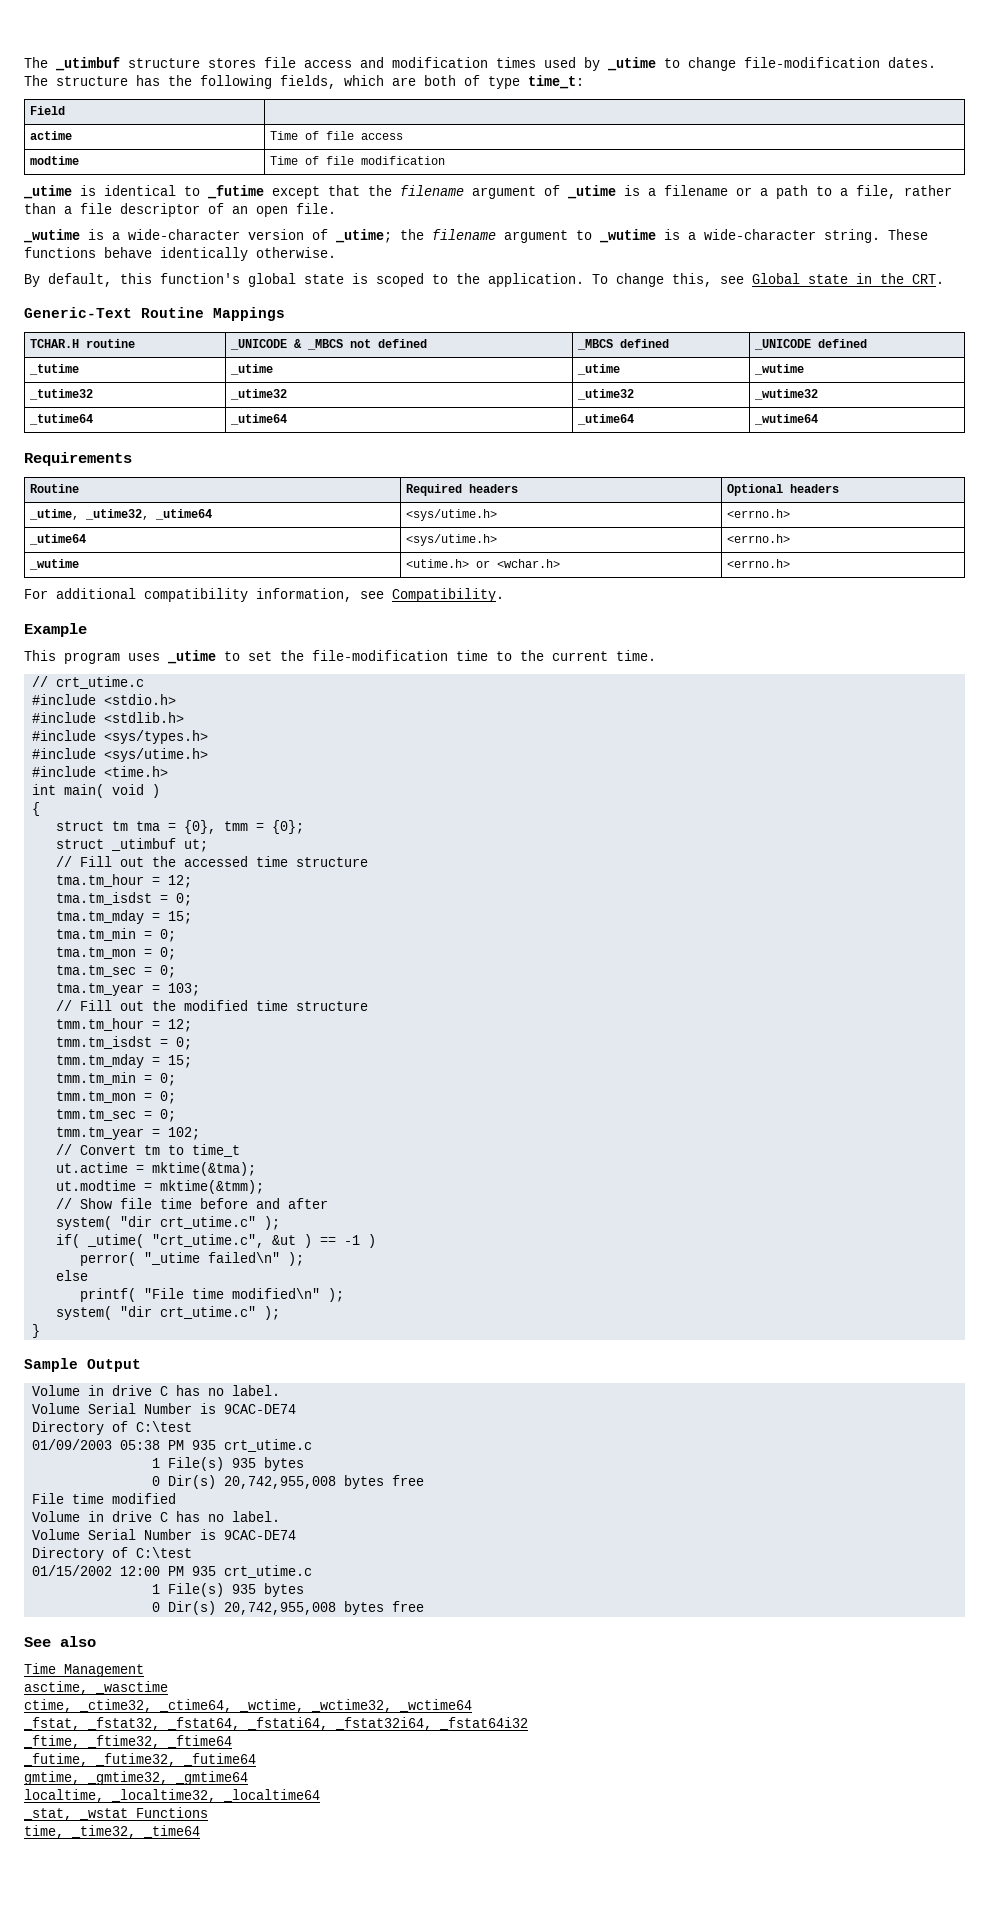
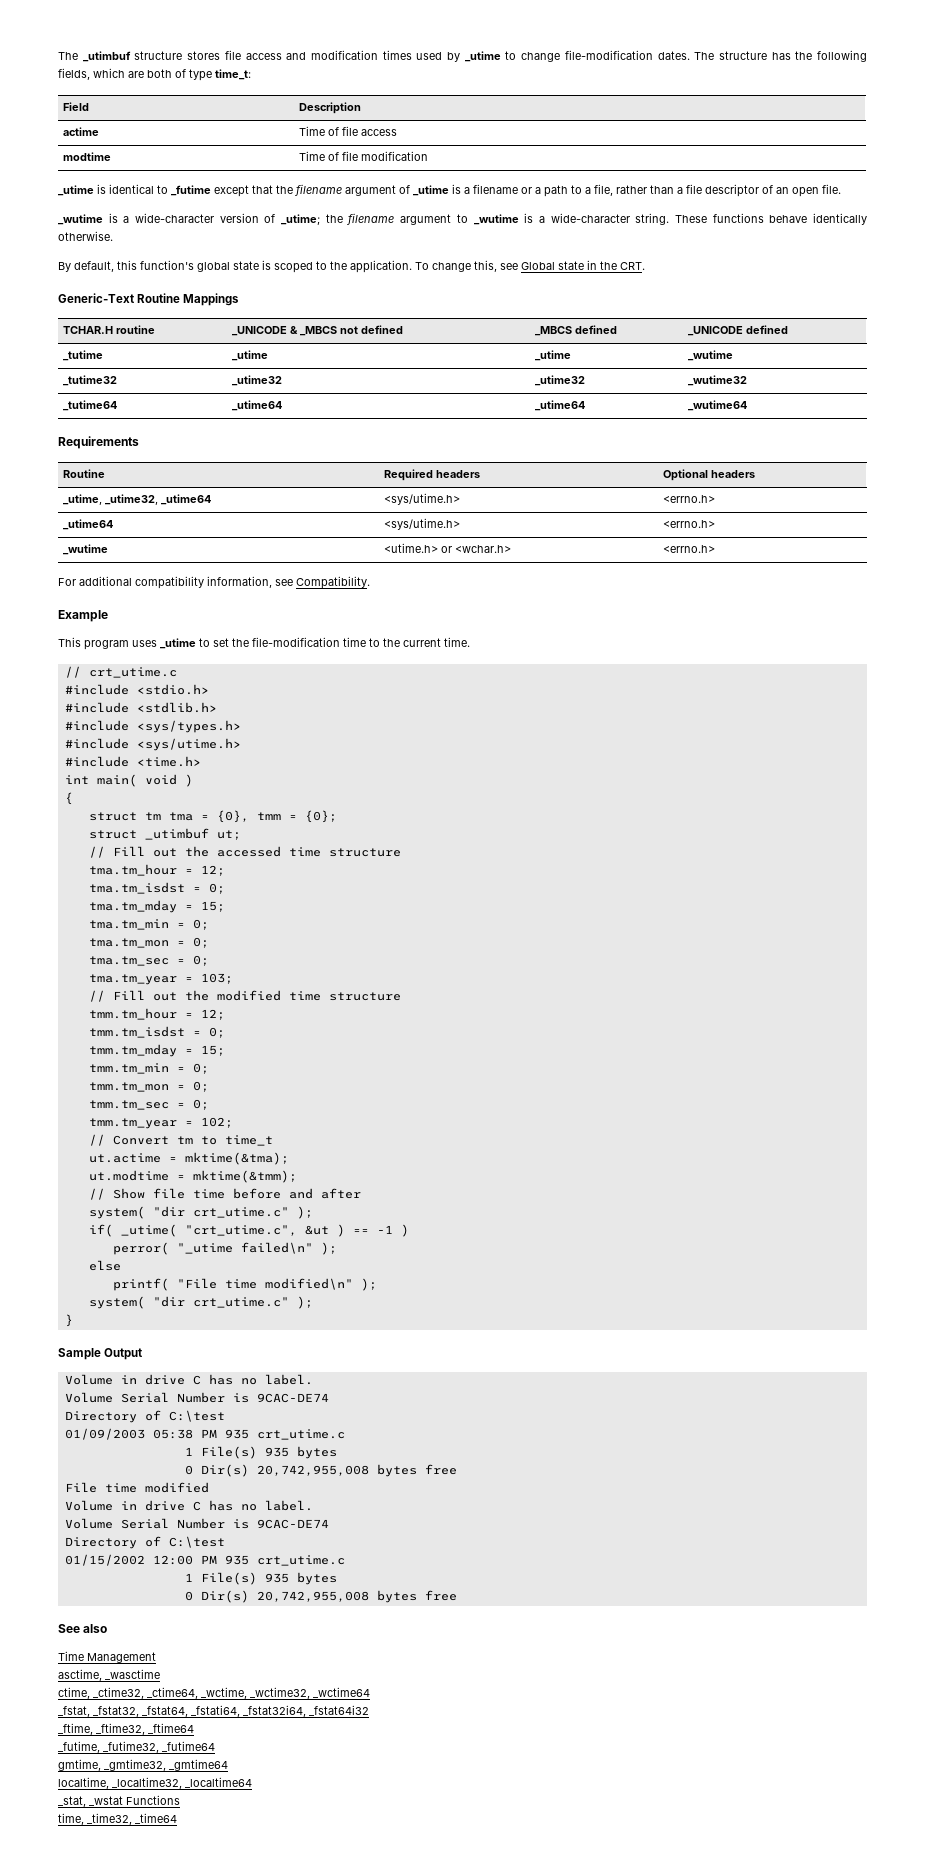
(65, 110) none -> [299,102,362,114] Description

